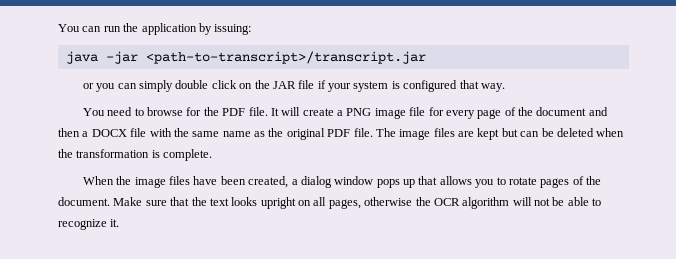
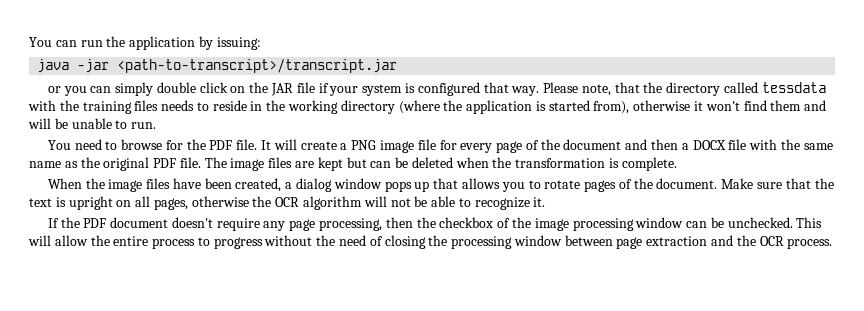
(505, 87) none -> [543,82,826,96] [28,100,827,114] [28,118,157,129] Please note, that the directory called tessdata with the training files needs to reside in the working directory (where the application is started from), otherwise it won't find them and will be unable to run.
[231,197,258,206] looks -> [55,197,66,207] is
(120, 223) none -> [47,217,823,231] [28,235,833,249] // If the PDF document doesn't require any page processing, then the checkbox of the image processing window can be unchecked. This will allow the entire process to progress without the need of closing the processing window between page extraction and the OCR process.

